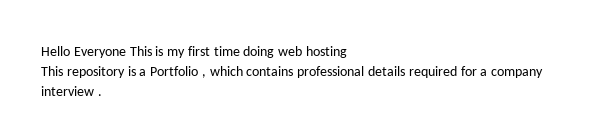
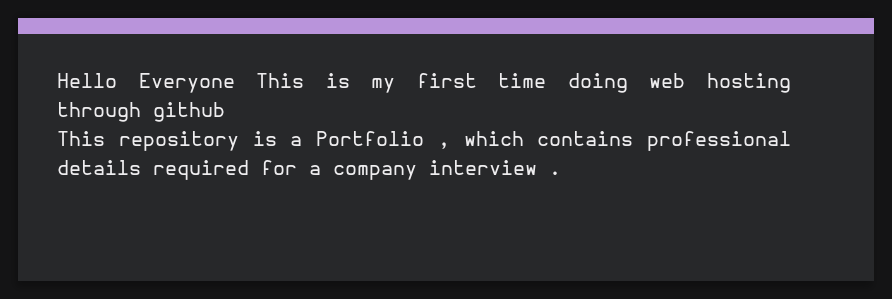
(348, 52) none -> [57,102,225,122] through github

